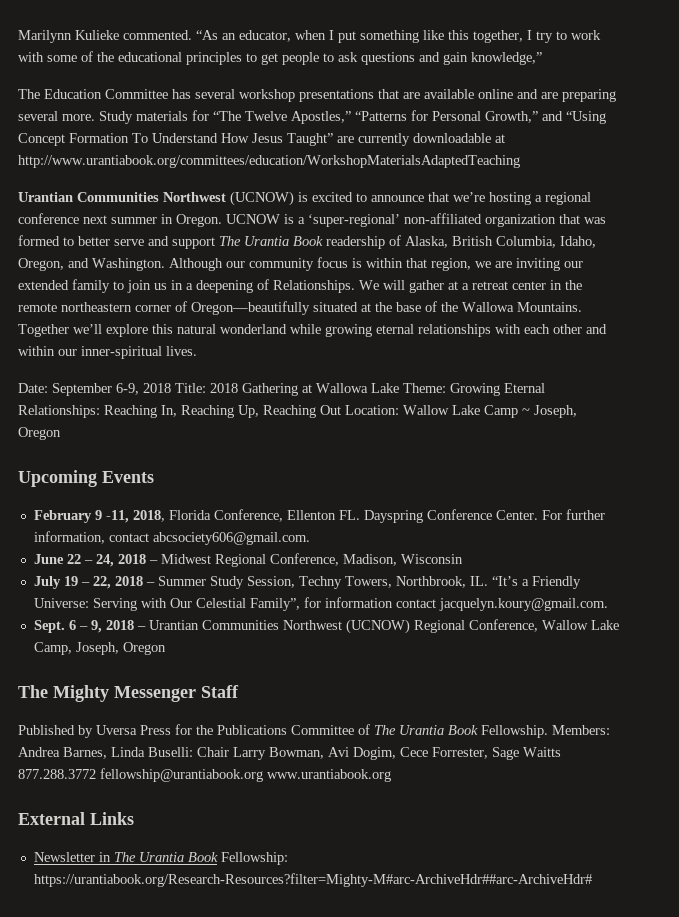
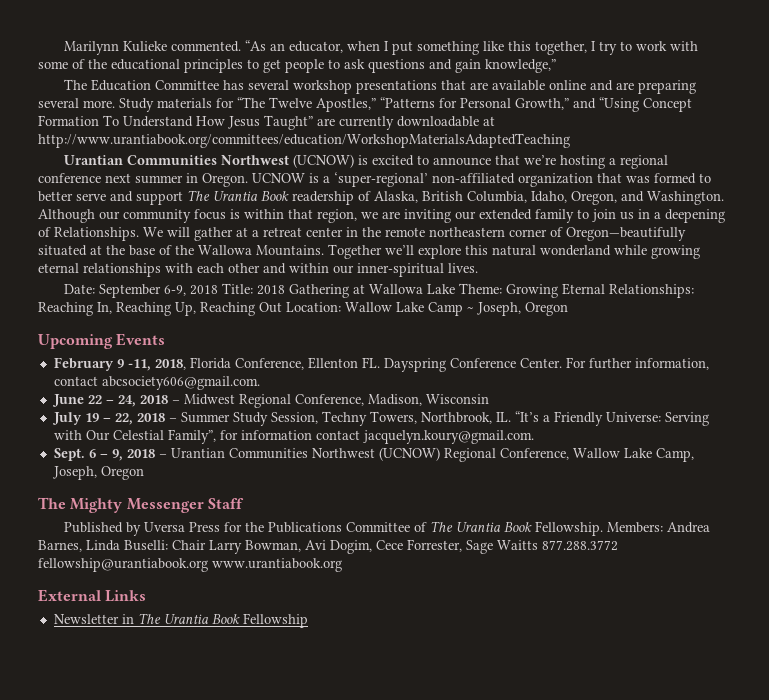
[220,852,288,865] [33,873,592,887] Fellowship: https://urantiabook.org/Research-Resources?filter=Mighty-M#arc-ArchiveHdr##arc-ArchiveHdr# -> [242,613,308,628] Fellowship

